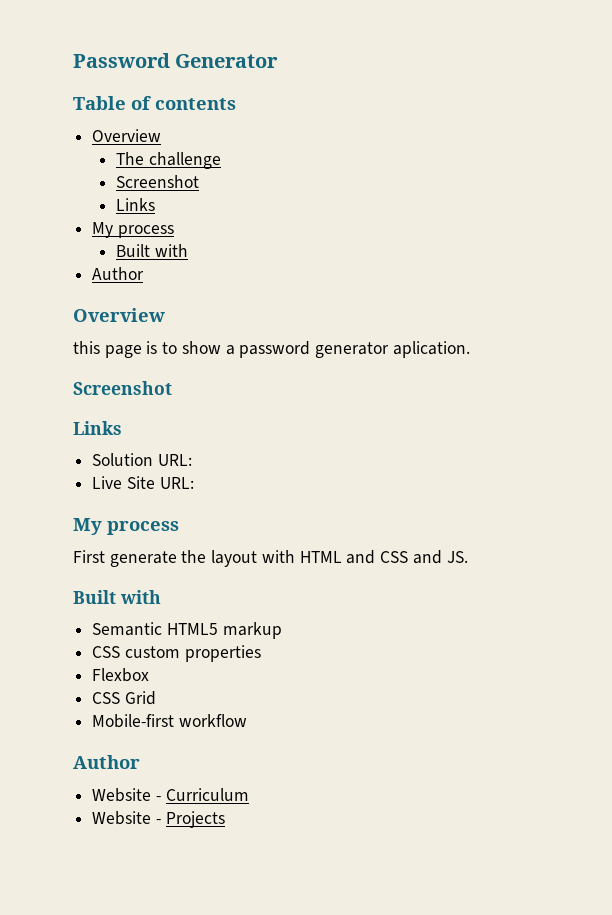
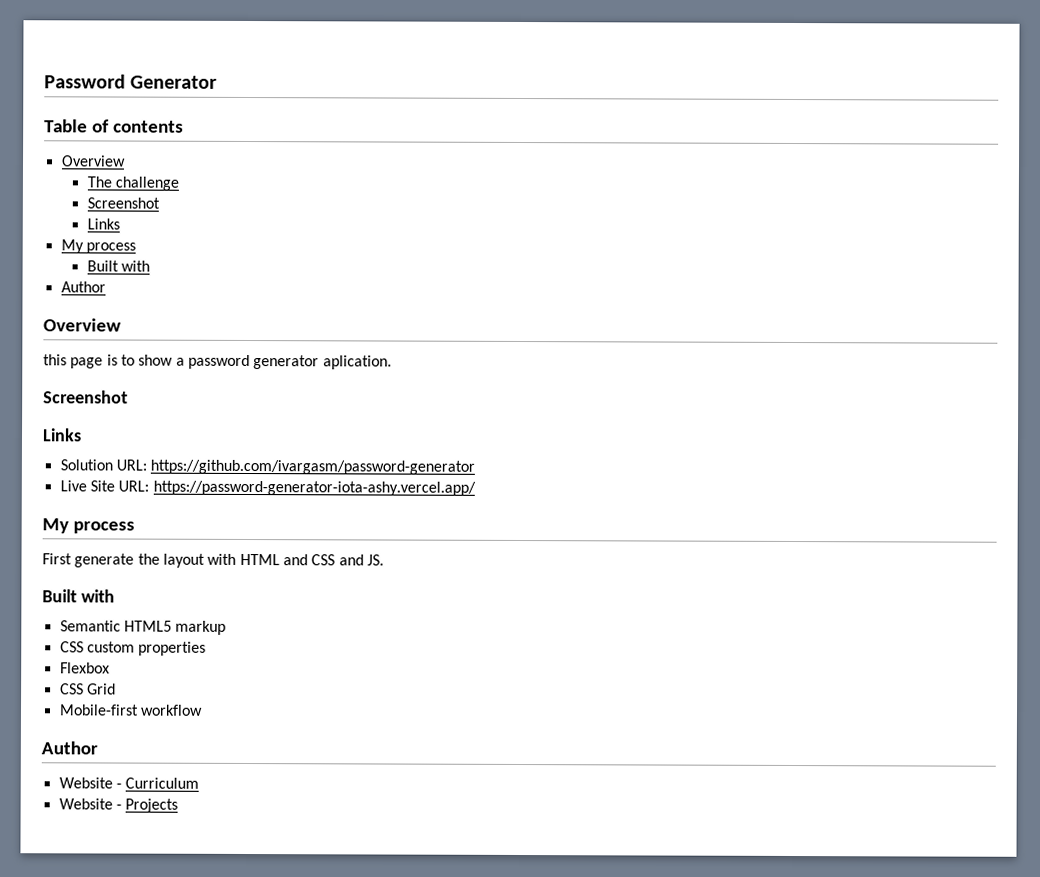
(192, 460) none -> [150,459,476,475] https://github.com/ivargasm/password-generator
(194, 483) none -> [152,480,476,496] https://password-generator-iota-ashy.vercel.app/

